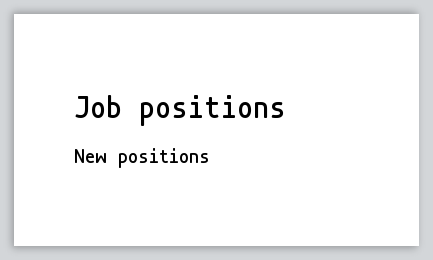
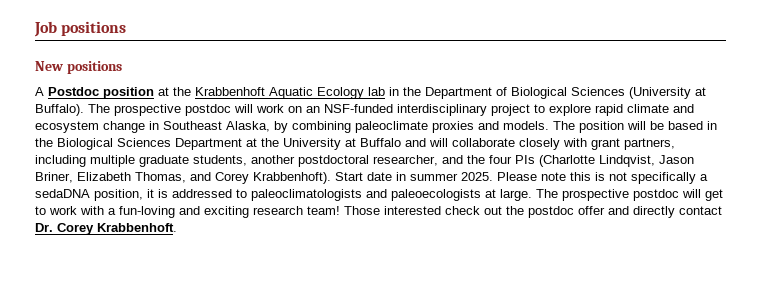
(210, 158) none -> [35,87,706,99] [35,104,694,116] [35,121,717,133] [35,138,675,150] [35,155,694,167] [35,172,708,184] [35,189,723,201] [35,206,722,218] [35,223,177,235] // A Postdoc position at the Krabbenhoft Aquatic Ecology lab in the Department of Biological Sciences (University at Buffalo). The prospective postdoc will work on an NSF-funded interdisciplinary project to explore rapid climate and ecosystem change in Southeast Alaska, by combining paleoclimate proxies and models. The position will be based in the Biological Sciences Department at the University at Buffalo and will collaborate closely with grant partners, including multiple graduate students, another postdoctoral researcher, and the four PIs (Charlotte Lindqvist, Jason Briner, Elizabeth Thomas, and Corey Krabbenhoft). Start date in summer 2025. Please note this is not specifically a sedaDNA position, it is addressed to paleoclimatologists and paleoecologists at large. The prospective postdoc will get to work with a fun-loving and exciting research team! Those interested check out the postdoc offer and directly contact Dr. Corey Krabbenhoft.

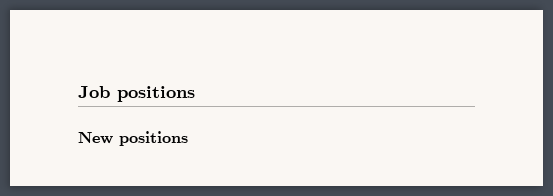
[35,87,706,99] [35,104,694,116] [35,121,717,133] [35,138,675,150] [35,155,694,167] [35,172,708,184] [35,189,723,201] [35,206,722,218] [35,223,177,235] // A Postdoc position at the Krabbenhoft Aquatic Ecology lab in the Department of Biological Sciences (University at Buffalo). The prospective postdoc will work on an NSF-funded interdisciplinary project to explore rapid climate and ecosystem change in Southeast Alaska, by combining paleoclimate proxies and models. The position will be based in the Biological Sciences Department at the University at Buffalo and will collaborate closely with grant partners, including multiple graduate students, another postdoctoral researcher, and the four PIs (Charlotte Lindqvist, Jason Briner, Elizabeth Thomas, and Corey Krabbenhoft). Start date in summer 2025. Please note this is not specifically a sedaDNA position, it is addressed to paleoclimatologists and paleoecologists at large. The prospective postdoc will get to work with a fun-loving and exciting research team! Those interested check out the postdoc offer and directly contact Dr. Corey Krabbenhoft. -> (188, 138) none

